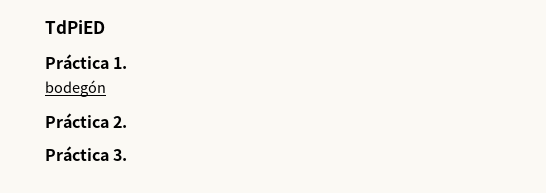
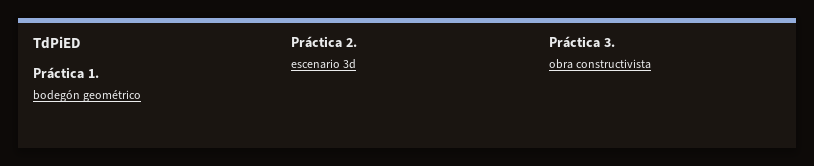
(106, 88) none -> [83,90,142,102] geométrico
(128, 122) none -> [291,59,357,69] // escenario 3d
(128, 155) none -> [549,59,652,69] // obra constructivista

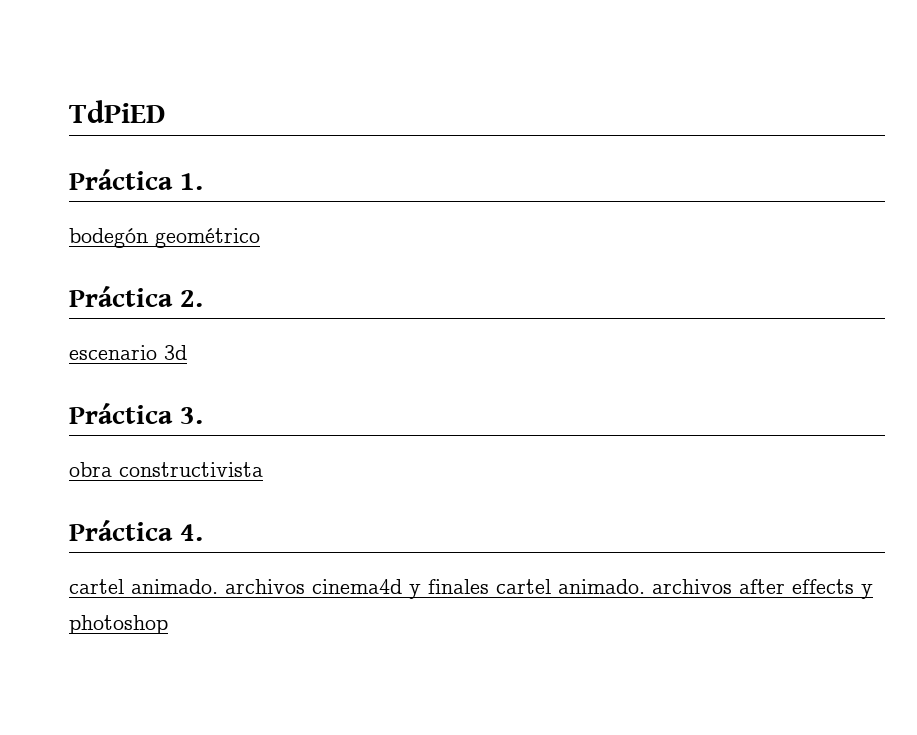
(652, 64) none -> [69,520,203,541] [69,579,873,599] [69,615,168,634] // Práctica 4. // cartel animado. archivos cinema4d y finales cartel animado. archivos after effects y photoshop

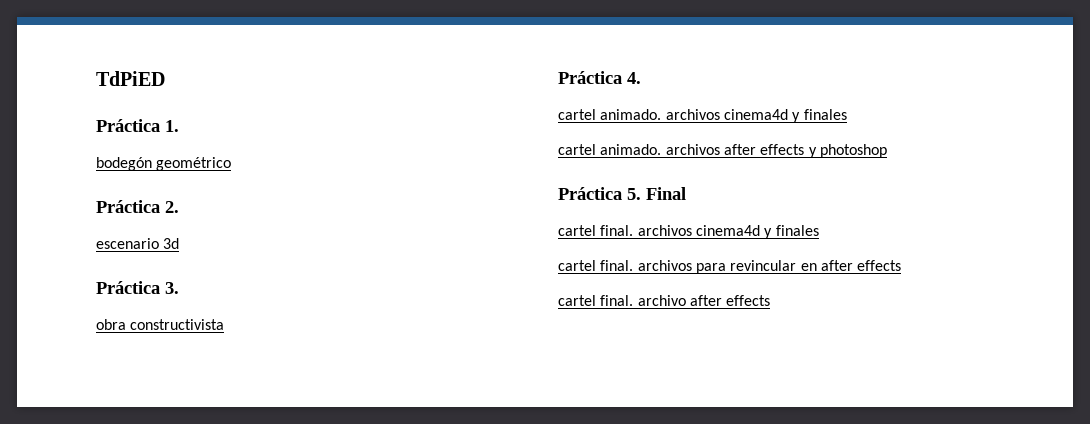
(489, 586) none -> (847, 114) //
(168, 624) none -> [558,187,686,200] [558,225,819,239] [558,260,902,274] [558,295,771,306] // Práctica 5. Final // cartel final. archivos cinema4d y finales // cartel final. archivos para revincular en after effects // cartel final. archivo after effects

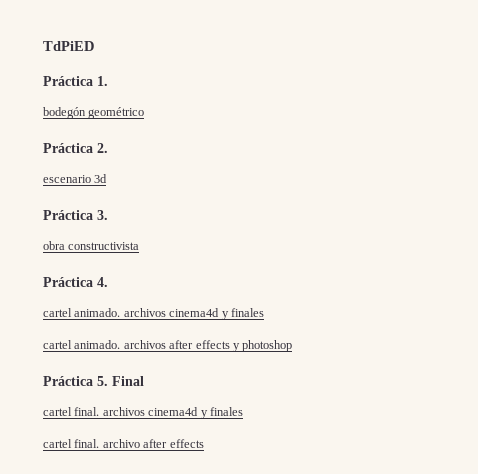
[558,260,902,274] // cartel final. archivos para revincular en after effects -> (243, 411) none

